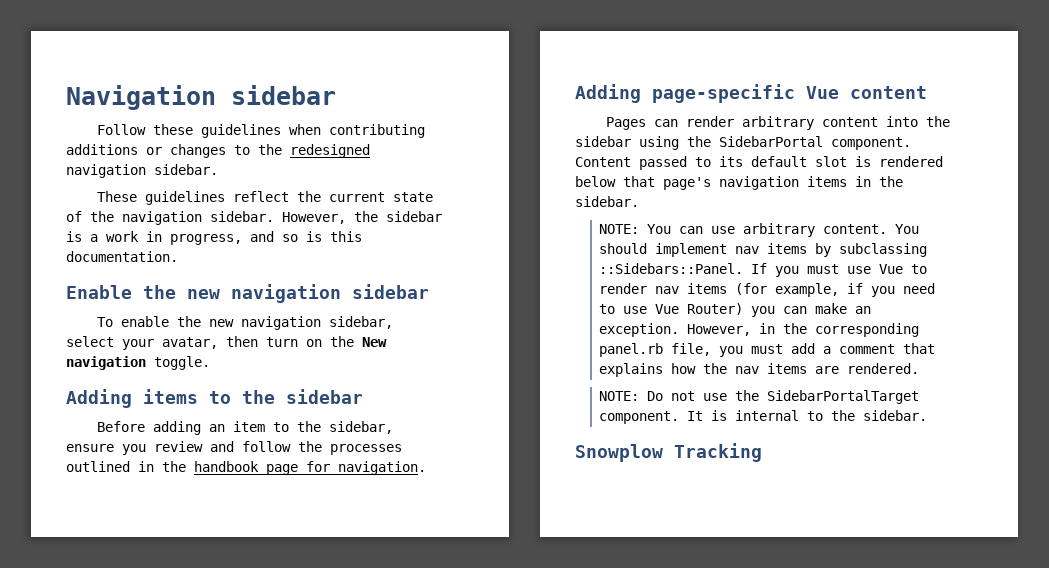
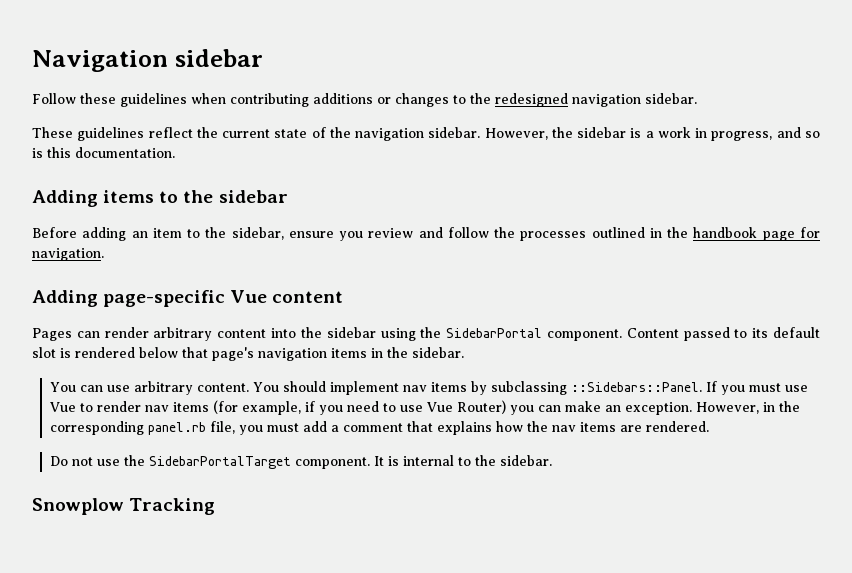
[66,284,429,303] [97,316,394,330] [66,336,387,350] [66,356,210,370] // Enable the new navigation sidebar // To enable the new navigation sidebar, select your avatar, then turn on the New navigation toggle. -> (175, 152) none
[599,224,640,234] NOTE: -> (464, 352) none
[599,391,640,401] NOTE: -> (709, 426) none

